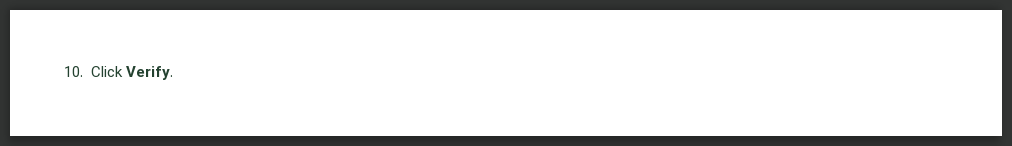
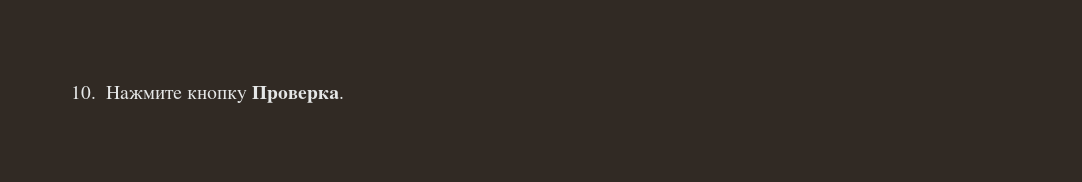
[90,66,173,80] Click Verify. -> [105,86,345,103] Нажмите кнопку Проверка.

